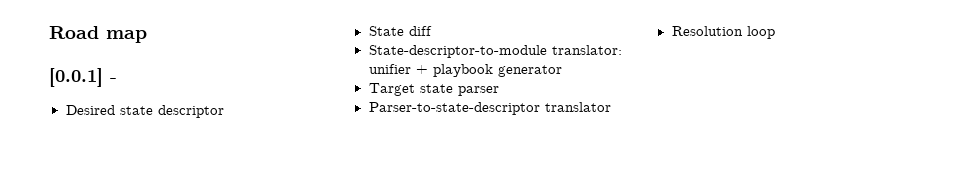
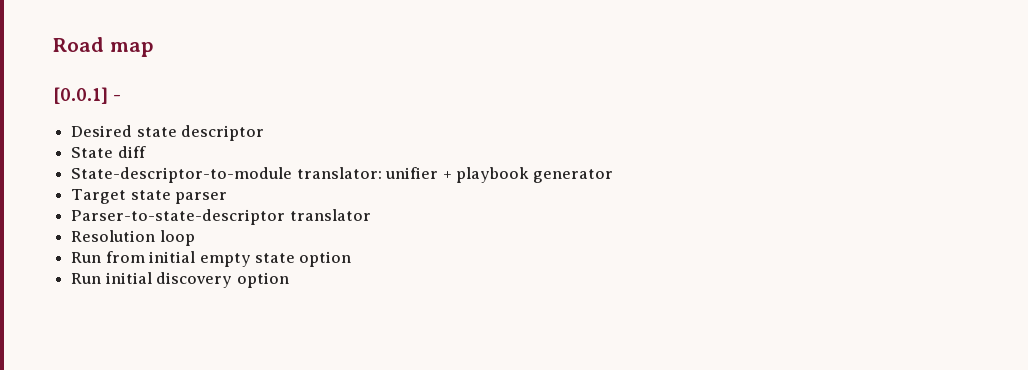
(775, 32) none -> [71,251,352,267] [71,272,289,288] // Run from initial empty state option // Run initial discovery option

